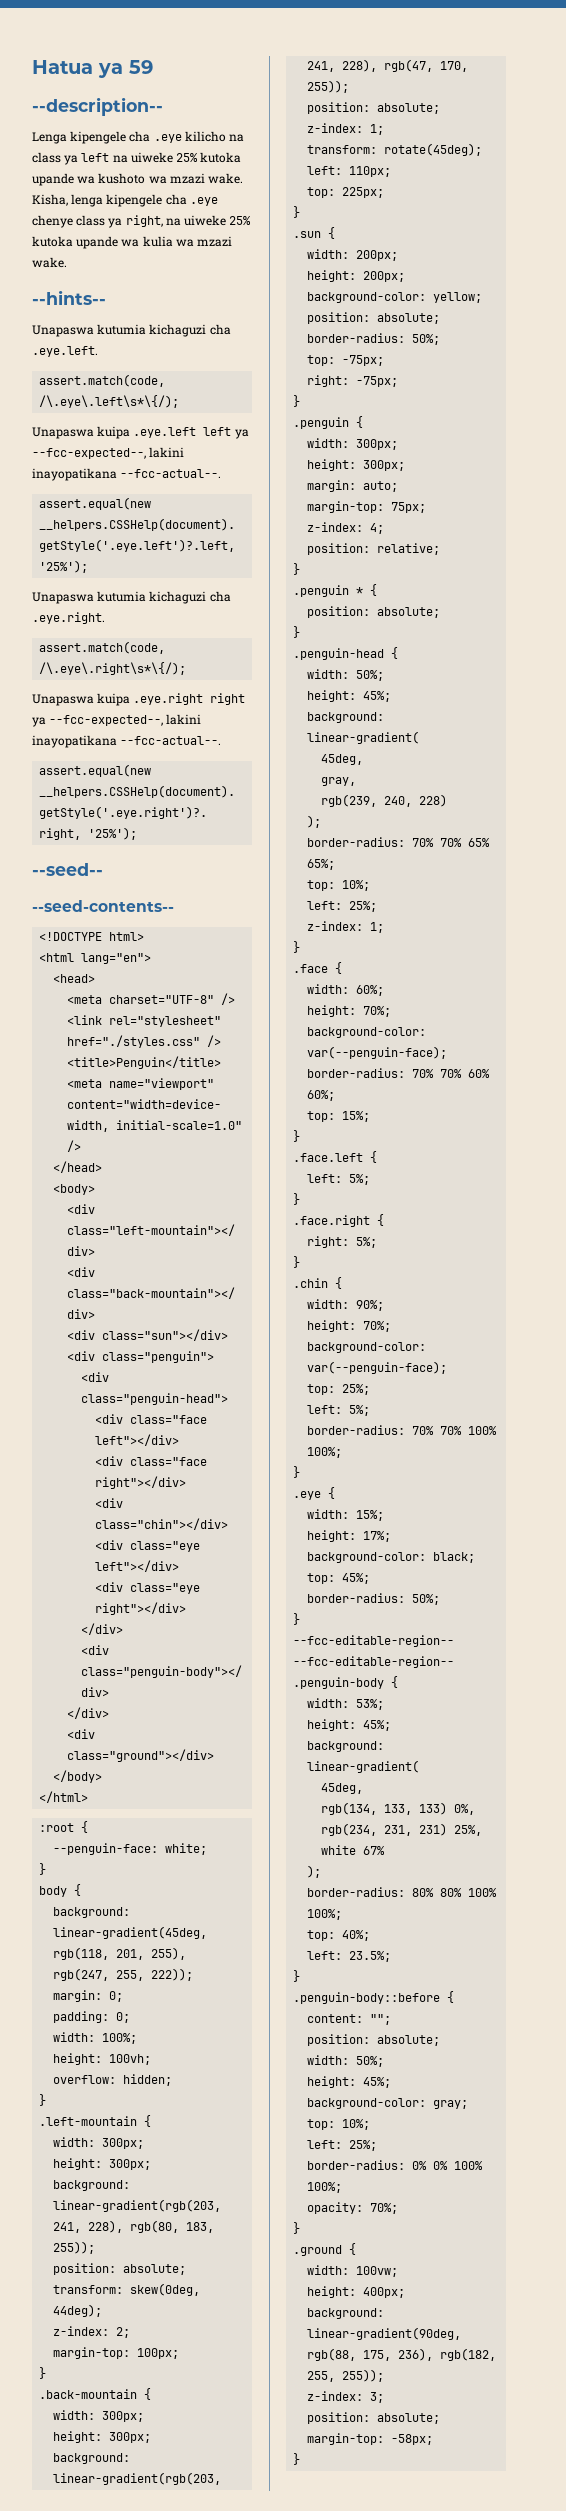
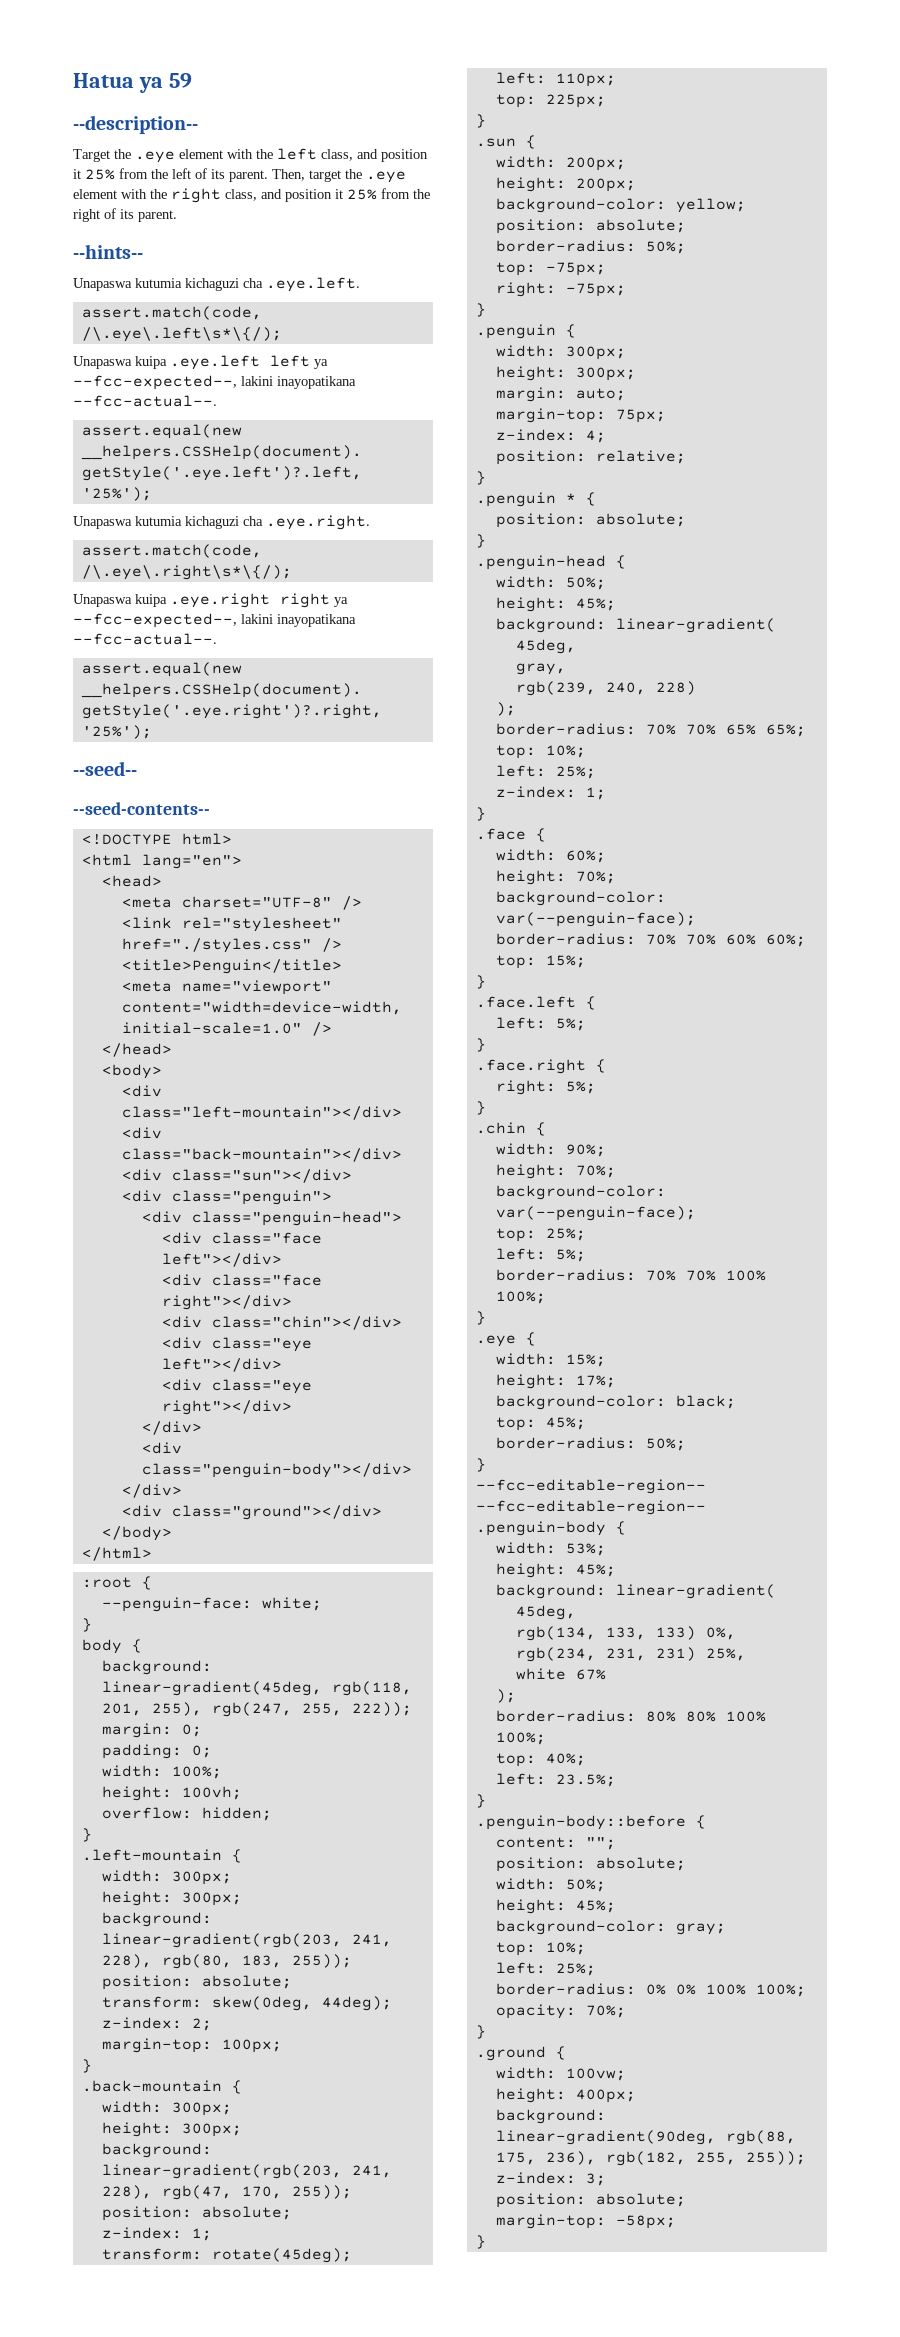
[32,131,245,144] [32,152,242,165] [32,173,244,186] [32,194,218,207] [32,215,252,228] [32,236,233,249] [32,257,67,268] Lenga kipengele cha .eye kilicho na class ya left na uiweke 25% kutoka upande wa kushoto wa mzazi wake. Kisha, lenga kipengele cha .eye chenye class ya right, na uiweke 25% kutoka upande wa kulia wa mzazi wake. -> [73,148,428,163] [73,168,406,183] [73,188,430,203] [73,208,177,222] Target the .eye element with the left class, and position it 25% from the left of its parent. Then, target the .eye element with the right class, and position it 25% from the right of its parent.

